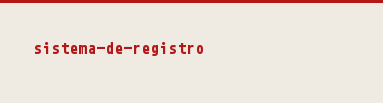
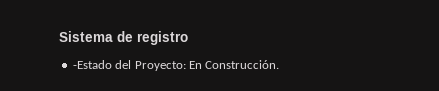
[33,42,204,56] sistema-de-registro -> [59,31,188,45] [72,60,280,71] Sistema de registro // -Estado del Proyecto: En Construcción.

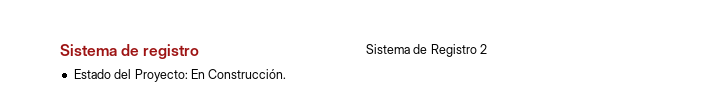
[72,60,112,69] -Estado -> [73,69,111,79] Estado
(280, 64) none -> [366,44,488,57] // Sistema de Registro 2

